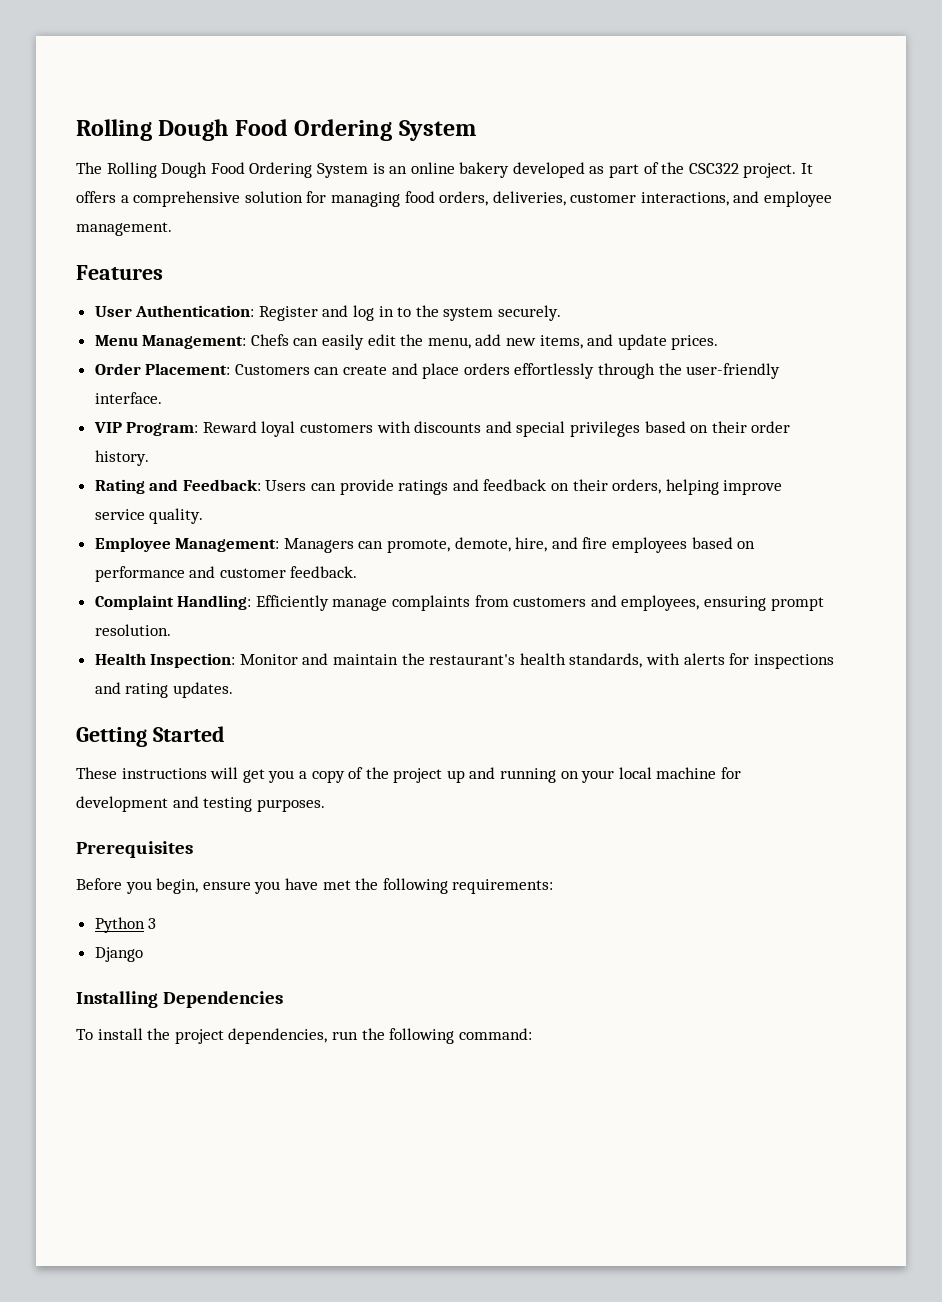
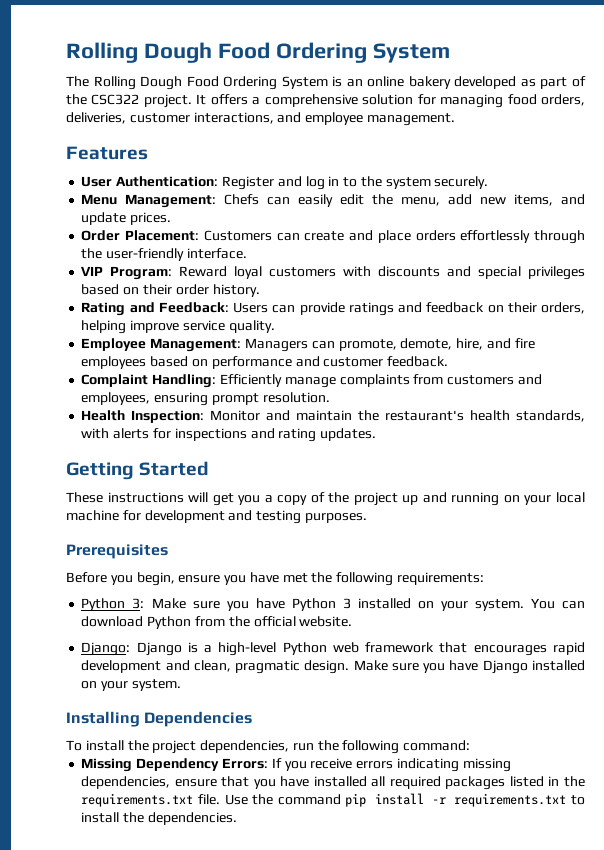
[148,918,157,929] [94,947,143,962] 3 // Django -> [132,598,586,611] [81,616,353,629] [81,642,585,656] [81,660,585,674] [81,679,181,691] 3: Make sure you have Python 3 installed on your system. You can download Python from the official website. // Django: Django is a high-level Python web framework that encourages rapid development and clean, pragmatic design. Make sure you have Django installed on your system.
(532, 1034) none -> [81,758,511,772] [81,776,585,790] [81,793,585,807] [81,812,237,825] // Missing Dependency Errors: If you receive errors indicating missing dependencies, ensure that you have installed all required packages listed in the requirements.txt file. Use the command pip install -r requirements.txt to install the dependencies.

